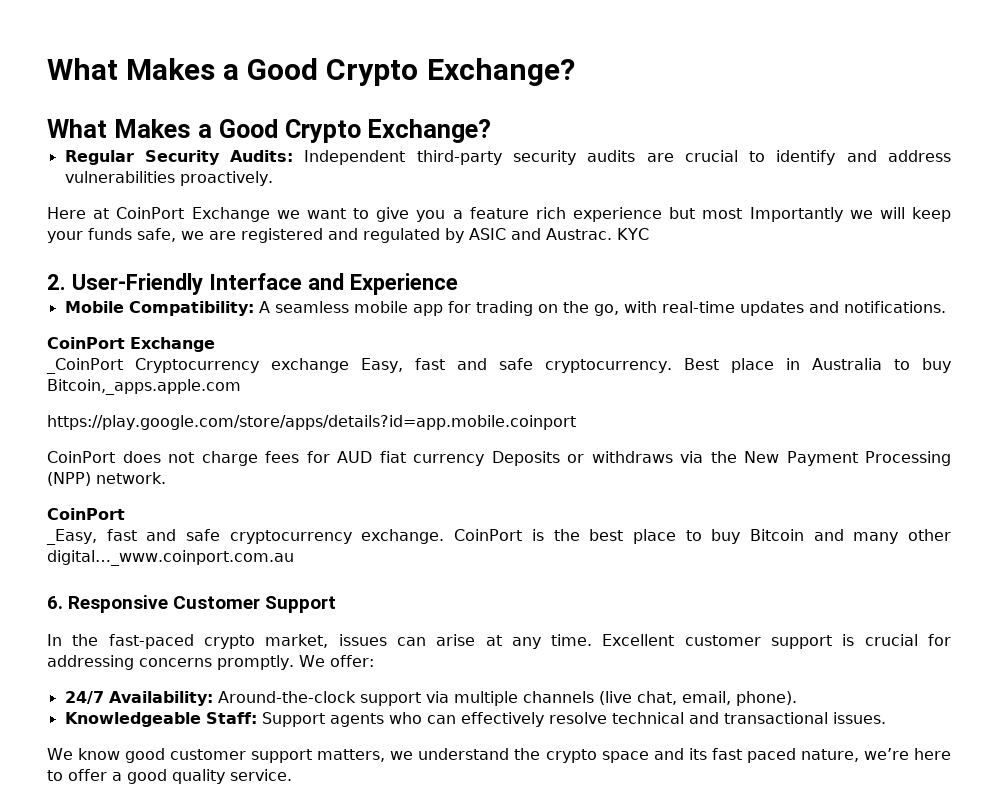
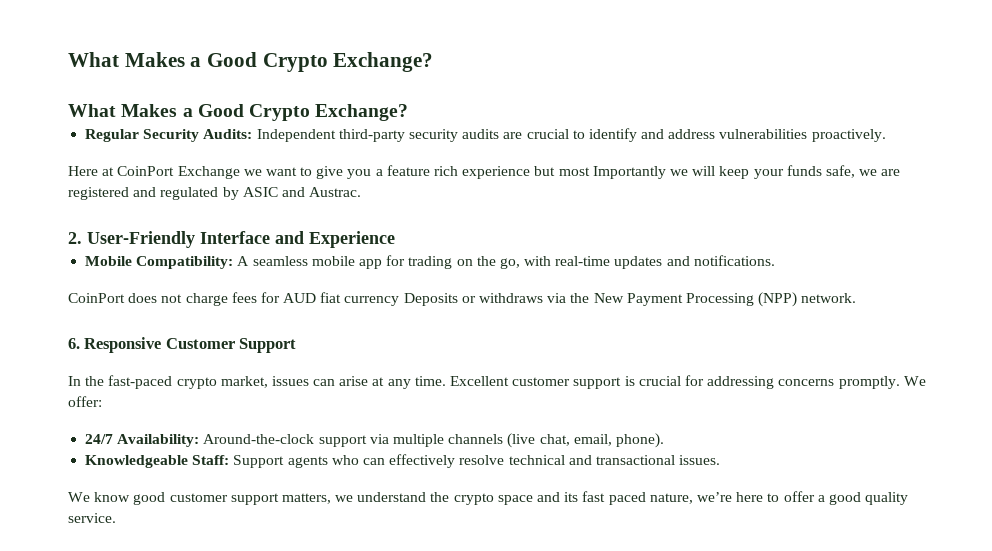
[617,228,649,240] KYC -> (362, 192) none
[47,337,215,352] [46,358,951,374] [47,379,241,395] [47,415,576,430] // CoinPort Exchange // _CoinPort Cryptocurrency exchange Easy, fast and safe cryptocurrency. Best place in Australia to buy Bitcoin,_apps.apple.com // https://play.google.com/store/apps/details?id=app.mobile.coinport -> (775, 260) none
[47,508,125,520] [46,529,951,545] [47,550,294,566] // CoinPort // _Easy, fast and safe cryptocurrency exchange. CoinPort is the best place to buy Bitcoin and many other digital…_www.coinport.com.au -> (857, 298) none

